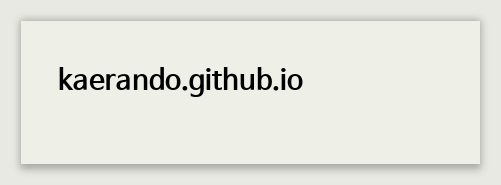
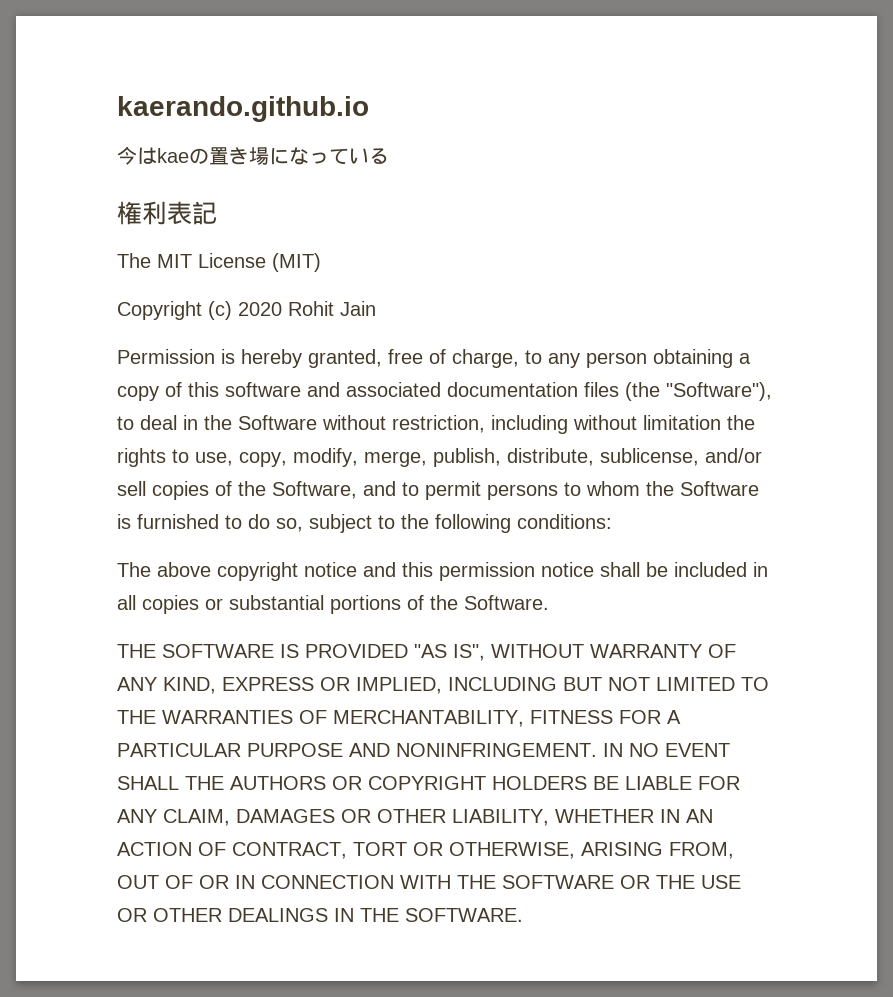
(303, 82) none -> [117,146,389,165] [117,201,217,225] [117,253,321,272] [117,301,376,320] [117,349,751,368] [117,382,772,401] [117,415,755,434] [117,448,762,467] [117,481,759,500] [117,514,612,533] [117,562,768,581] [117,595,549,614] [117,644,736,661] [117,677,769,694] [117,710,681,727] [117,743,730,757] [117,776,740,790] [117,809,713,826] [117,842,734,859] [117,875,741,889] [117,908,523,922] // 今はkaeの置き場になっている // 権利表記 // The MIT License (MIT) // Copyright (c) 2020 Rohit Jain // Permission is hereby granted, free of charge, to any person obtaining a copy of this software and associated documentation files (the "Software"), to deal in the Software without restriction, including without limitation the rights to use, copy, modify, merge, publish, distribute, sublicense, and/or sell copies of the Software, and to permit persons to whom the Software is furnished to do so, subject to the following conditions: // The above copyright notice and this permission notice shall be included in all copies or substantial portions of the Software. // THE SOFTWARE IS PROVIDED "AS IS", WITHOUT WARRANTY OF ANY KIND, EXPRESS OR IMPLIED, INCLUDING BUT NOT LIMITED TO THE WARRANTIES OF MERCHANTABILITY, FITNESS FOR A PARTICULAR PURPOSE AND NONINFRINGEMENT. IN NO EVENT SHALL THE AUTHORS OR COPYRIGHT HOLDERS BE LIABLE FOR ANY CLAIM, DAMAGES OR OTHER LIABILITY, WHETHER IN AN ACTION OF CONTRACT, TORT OR OTHERWISE, ARISING FROM, OUT OF OR IN CONNECTION WITH THE SOFTWARE OR THE USE OR OTHER DEALINGS IN THE SOFTWARE.

